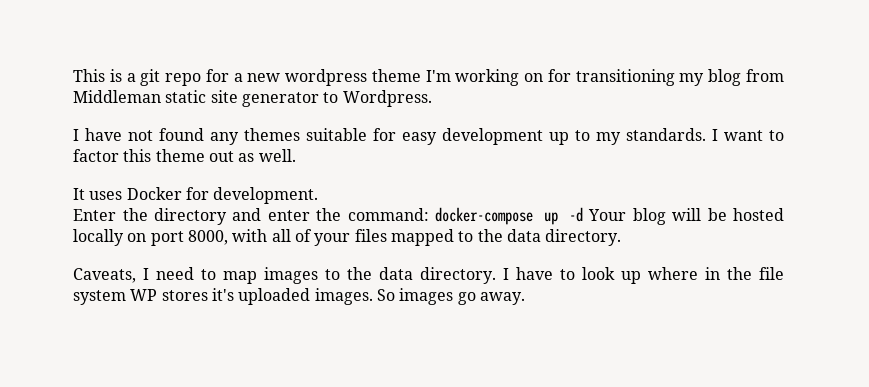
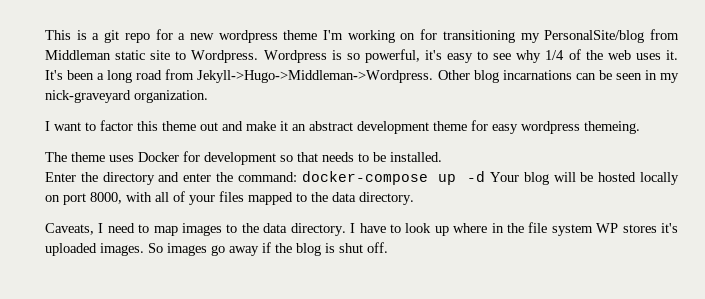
[708,69,742,86] blog -> [544,30,645,43] PersonalSite/blog
[241,92,319,107] generator -> (171, 55) none
[73,128,706,145] // I have not found any themes suitable for easy development up to my standards. -> [263,49,678,63] [45,69,679,83] [45,90,208,103] Wordpress is so powerful, it's easy to see why 1/4 of the web uses it. It's been a long road from Jekyll->Hugo->Middleman->Wordpress. Other blog incarnations can be seen in my nick-graveyard organization. //
[238,149,296,162] [73,187,319,204] as well. // It uses Docker for development. -> [222,120,640,134] [45,151,442,165] and make it an abstract development theme for easy wordpress themeing. // The theme uses Docker for development so that needs to be installed.
[479,292,525,305] away. -> [229,242,388,256] away if the blog is shut off.

